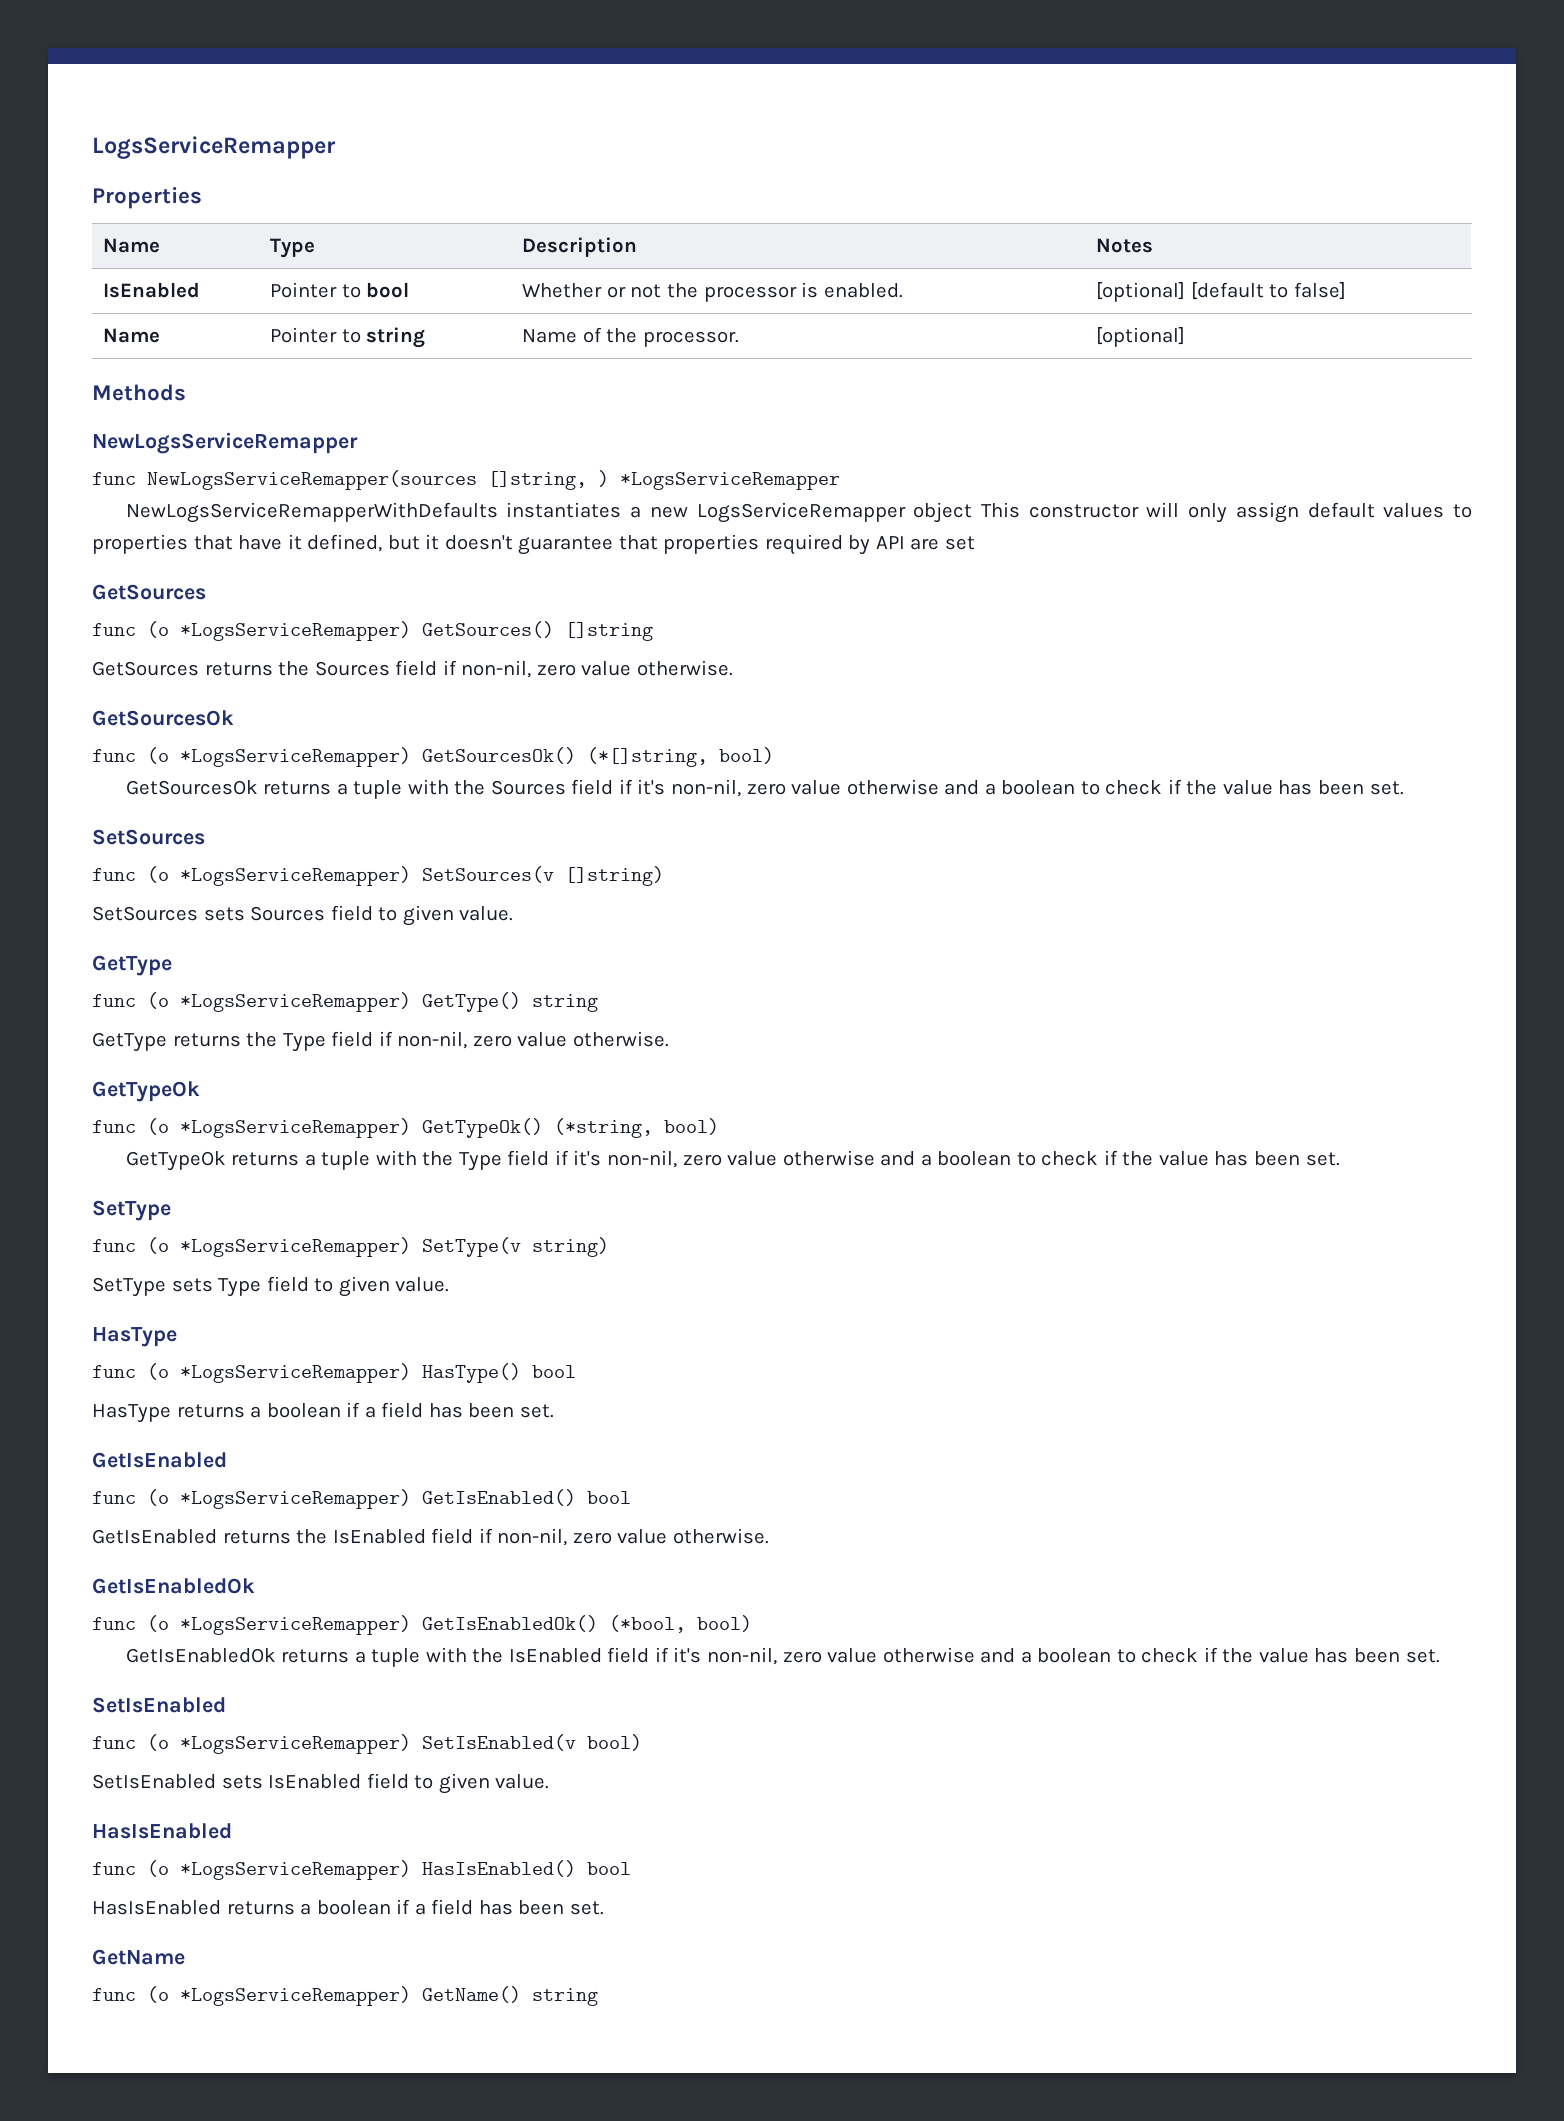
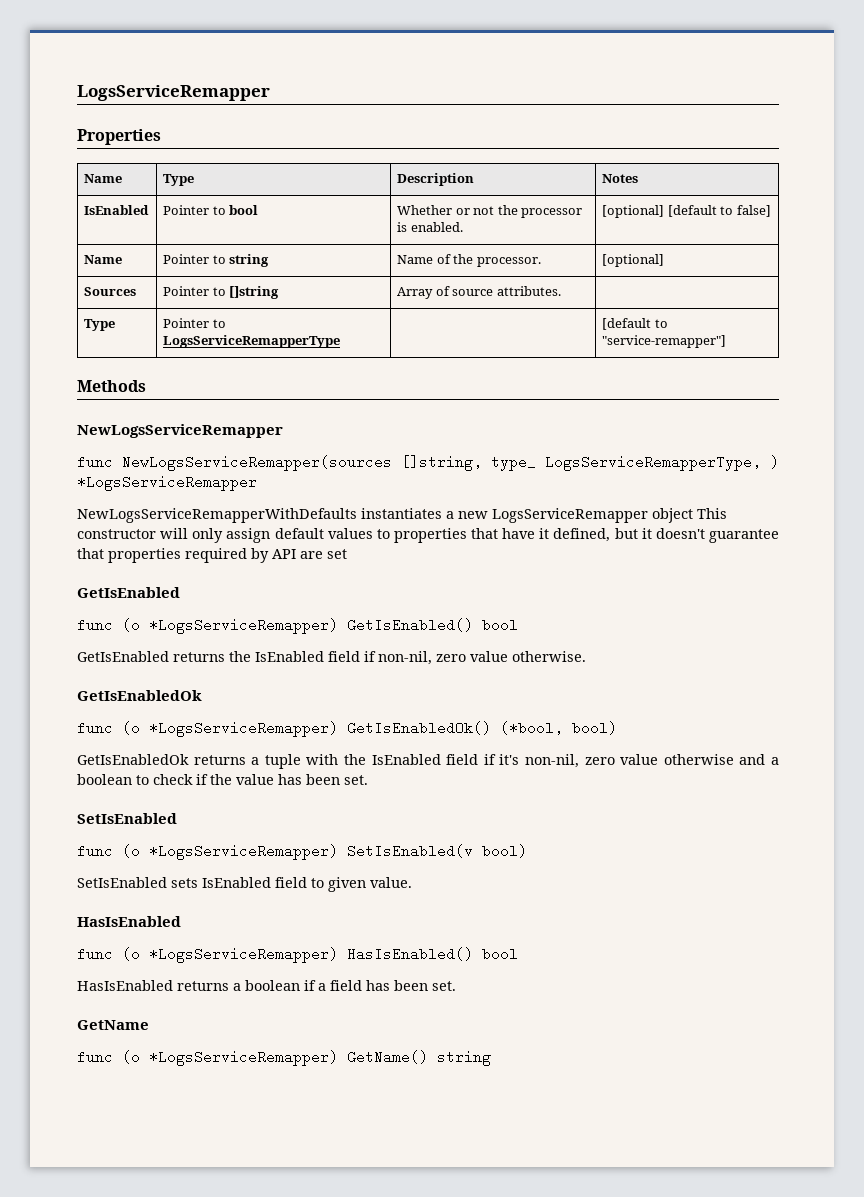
(1186, 337) none -> [84,287,137,296] [163,286,280,299] [397,286,561,299] [84,319,116,331] [163,318,226,328] [163,335,341,348] [602,318,668,330] [602,335,727,348] // Sources | Pointer to []string | Array of source attributes. | // Type | Pointer to LogsServiceRemapperType | | [default to "service-remapper"]
(587, 480) none -> [491,455,761,471] type_ LogsServiceRemapperType,
[92,584,206,600] [92,621,653,641] [92,660,733,678] [92,710,234,726] [92,747,774,767] [125,779,1404,799] [92,829,205,845] [92,866,664,886] [92,905,514,926] [92,955,172,976] [92,992,598,1012] [92,1031,669,1052] [92,1081,200,1102] [92,1118,719,1138] [125,1150,1340,1171] [92,1200,171,1221] [92,1237,609,1257] [92,1276,450,1297] [92,1327,177,1347] [92,1363,576,1383] [92,1402,554,1423] // GetSources // func (o *LogsServiceRemapper) GetSources() []string // GetSources returns the Sources field if non-nil, zero value otherwise. // GetSourcesOk // func (o *LogsServiceRemapper) GetSourcesOk() (*[]string, bool) // GetSourcesOk returns a tuple with the Sources field if it's non-nil, zero value otherwise and a boolean to check if the value has been set. // SetSources // func (o *LogsServiceRemapper) SetSources(v []string) // SetSources sets Sources field to given value. // GetType // func (o *LogsServiceRemapper) GetType() string // GetType returns the Type field if non-nil, zero value otherwise. // GetTypeOk // func (o *LogsServiceRemapper) GetTypeOk() (*string, bool) // GetTypeOk returns a tuple with the Type field if it's non-nil, zero value otherwise and a boolean to check if the value has been set. // SetType // func (o *LogsServiceRemapper) SetType(v string) // SetType sets Type field to given value. // HasType // func (o *LogsServiceRemapper) HasType() bool // HasType returns a boolean if a field has been set. -> (347, 554) none

